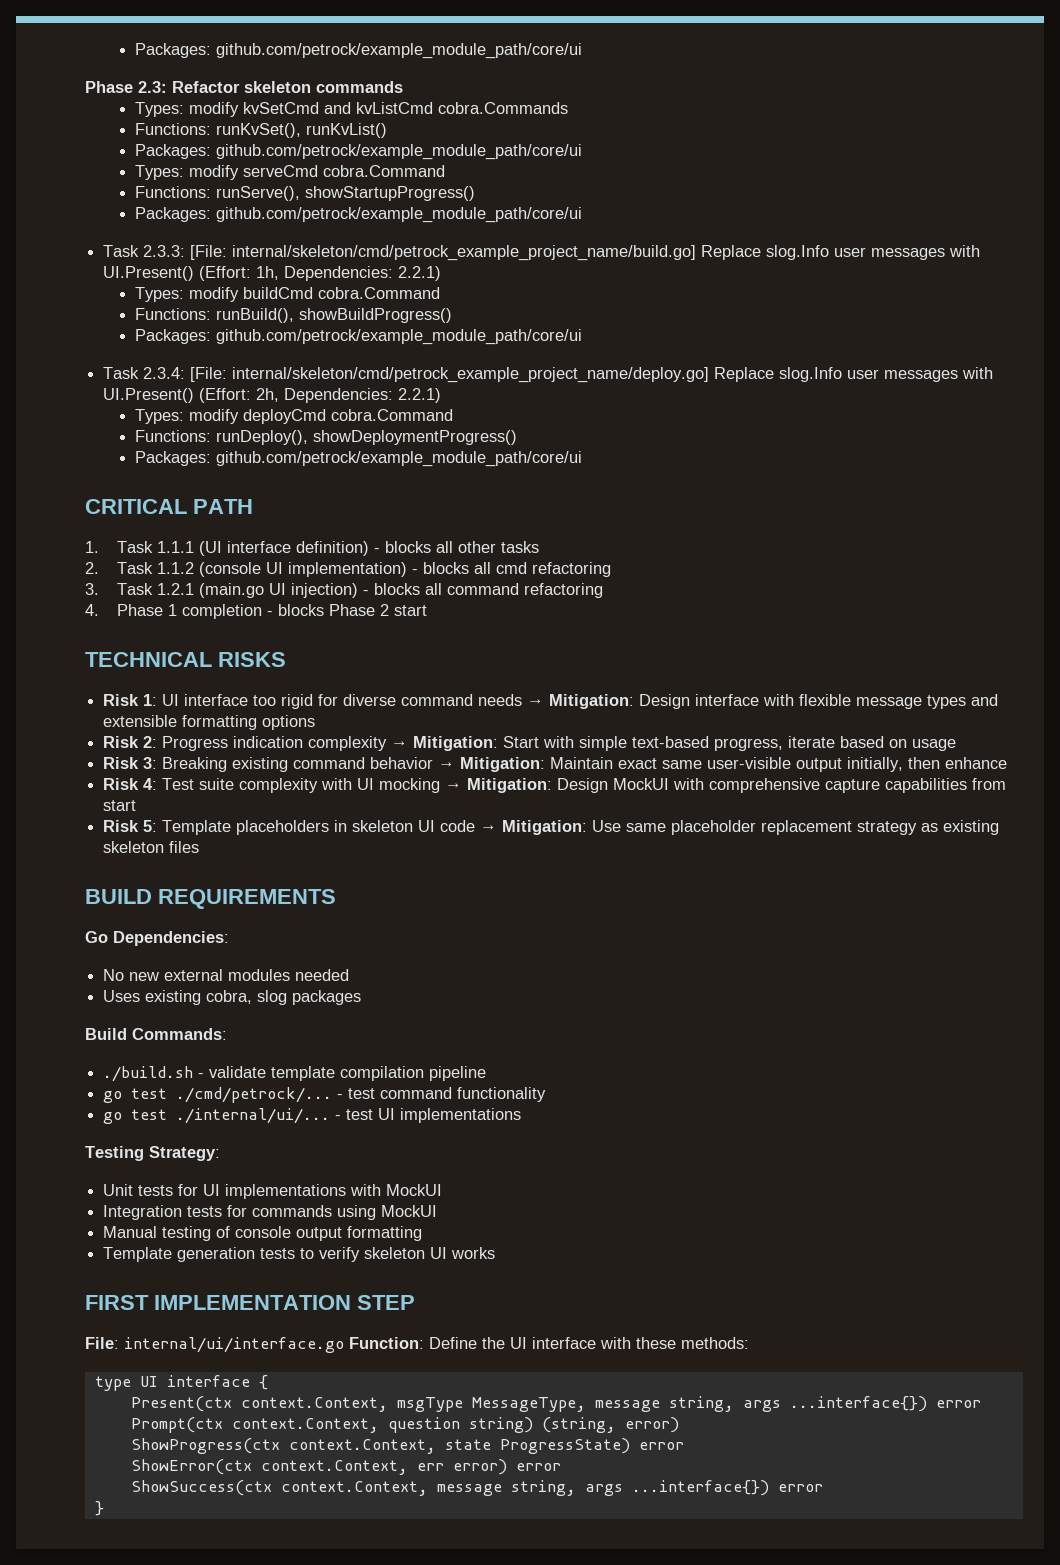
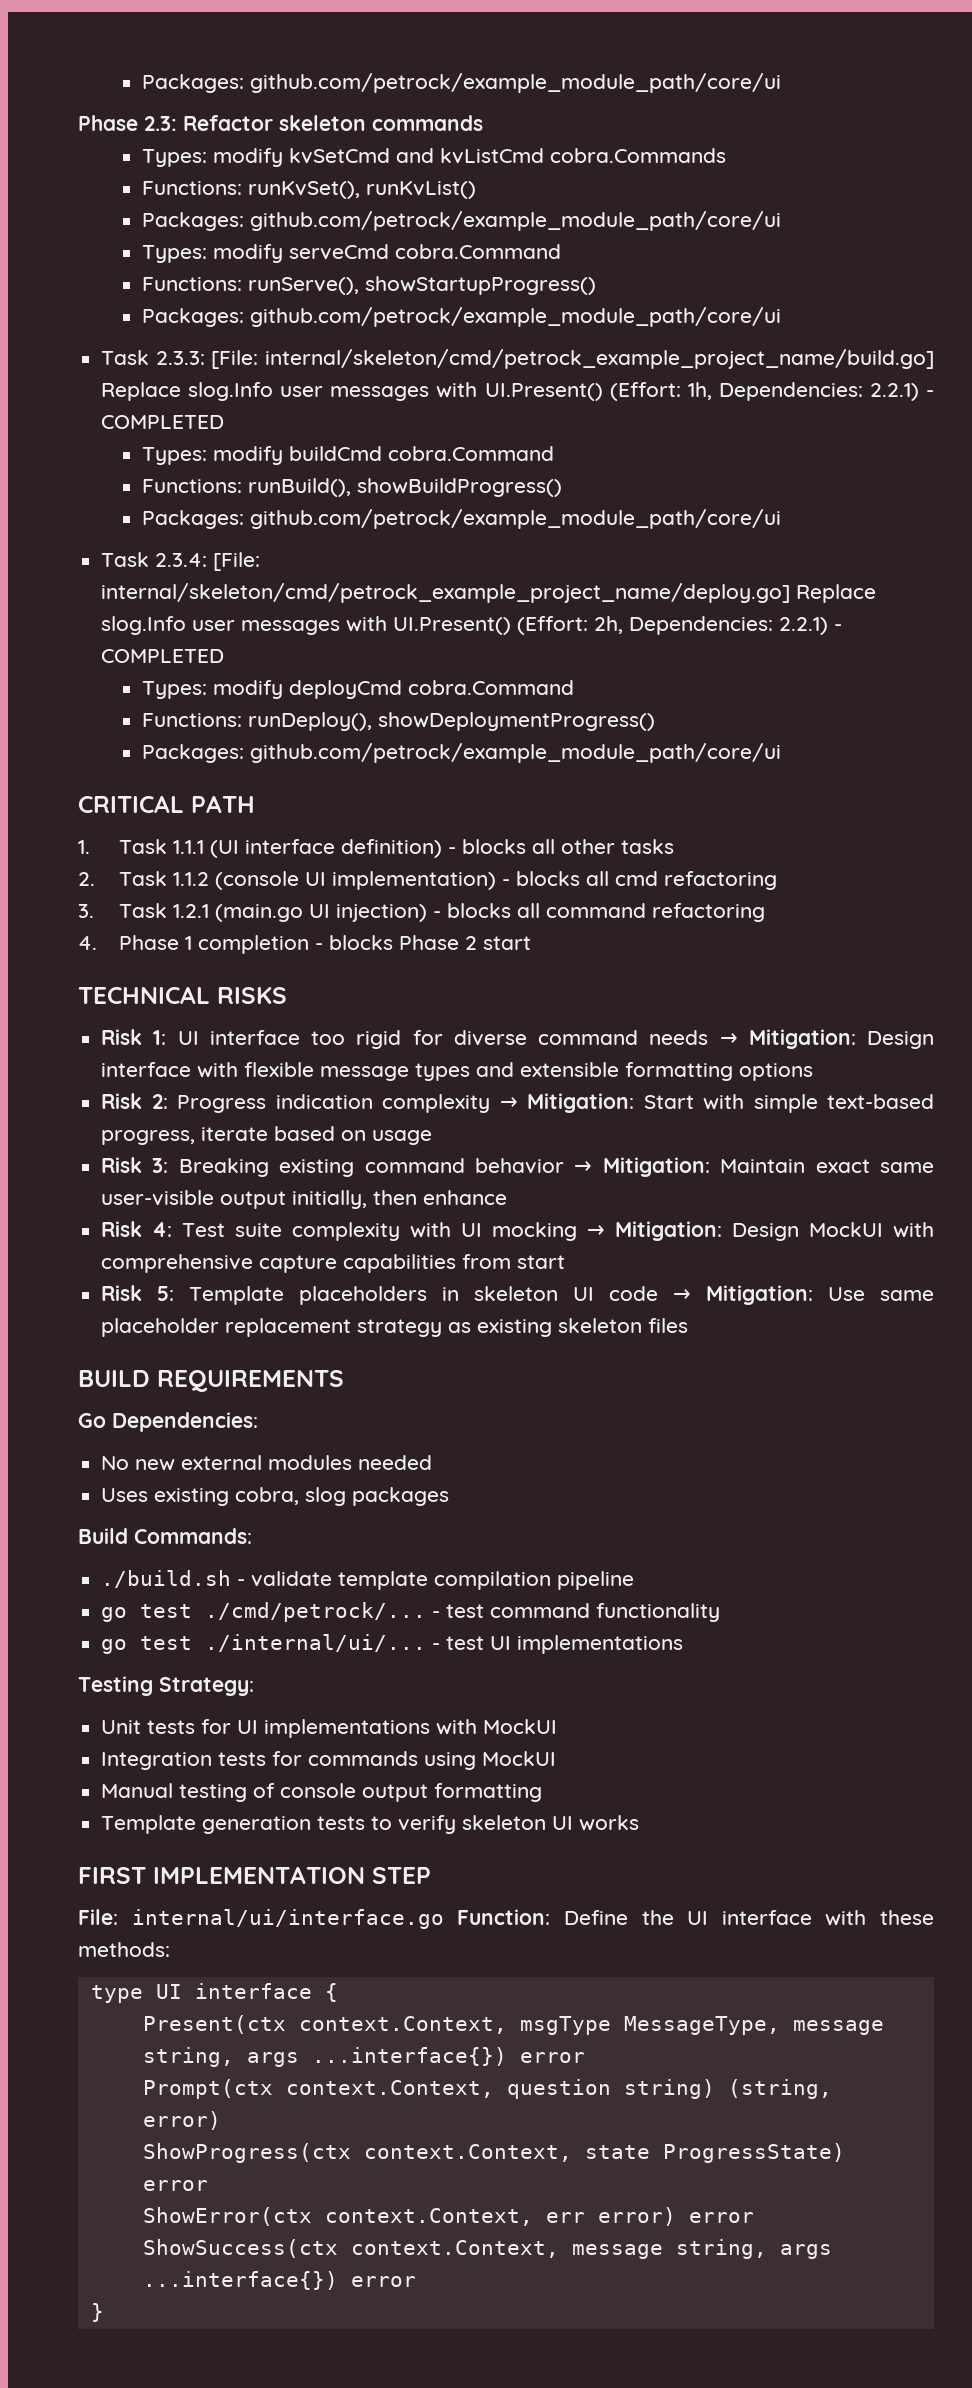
(442, 273) none -> [926,390,935,397] [101,415,225,429] - COMPLETED
(442, 395) none -> [834,624,843,631] [101,649,225,663] - COMPLETED

